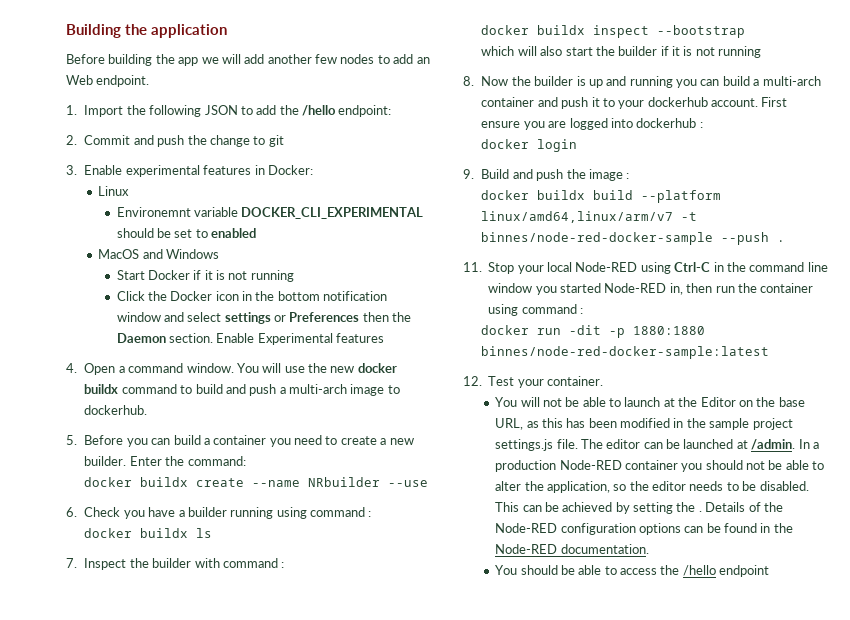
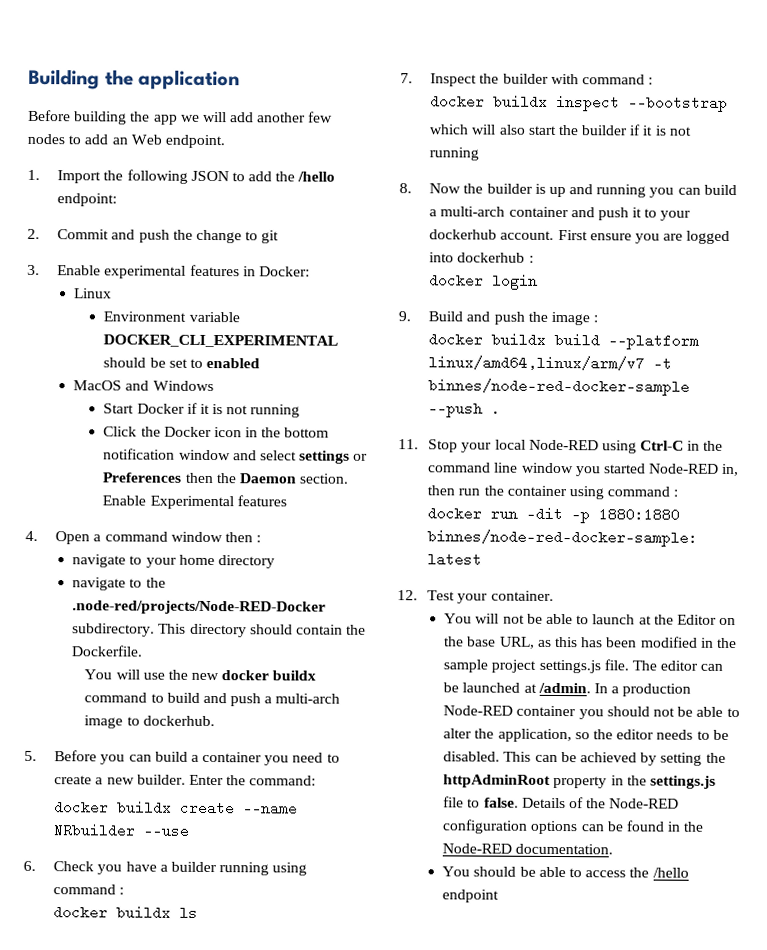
[116,207,191,217] Environemnt -> [103,311,187,322] Environment
[186,363,234,373] window. -> [170,531,262,543] [72,554,275,569] [72,577,166,591] [72,600,327,615] [72,623,367,638] [71,645,144,657] window then : // navigate to your home directory // navigate to the .node-red/projects/Node-RED-Docker subdirectory. This directory should contain the Dockerfile. //
[698,511,702,512] . -> [443,774,716,789] [443,796,519,808] httpAdminRoot property in the settings.js file to false.

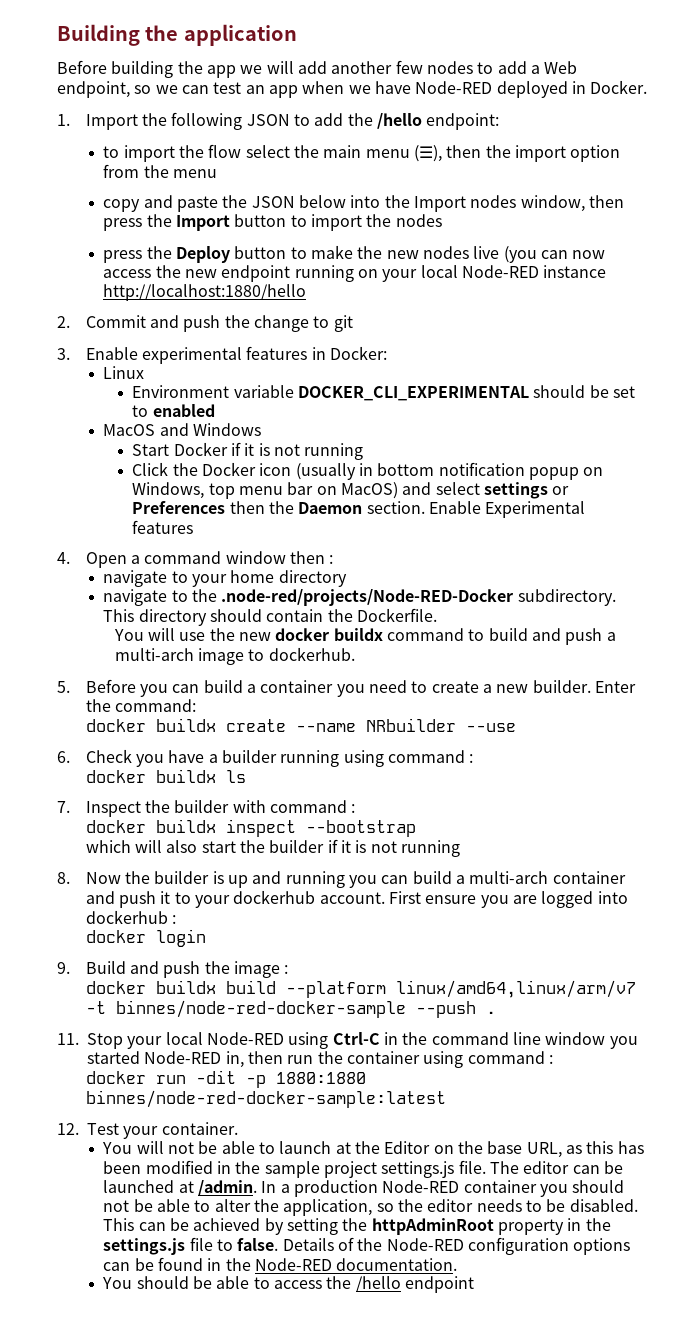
[111,134,225,149] an Web endpoint. -> [530,61,578,74] [57,80,648,98] a Web endpoint, so we can test an app when we have Node-RED deployed in Docker.
(118, 200) none -> [103,144,621,162] [103,164,218,178] [103,195,624,212] [103,214,442,231] [103,245,606,263] [103,265,607,282] [103,284,307,301] // to import the flow select the main menu (☰), then the import option from the menu // copy and paste the JSON below into the Import nodes window, then press the Import button to import the nodes // press the Deploy button to make the new nodes live (you can now access the new endpoint running on your local Node-RED instance http://localhost:1880/hello
[245,427,330,438] [103,448,231,461] in the bottom notification window -> [295,462,604,480] [132,482,398,499] (usually in bottom notification popup on Windows, top menu bar on MacOS)

